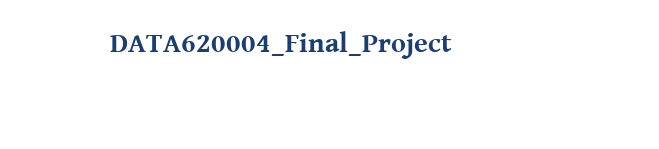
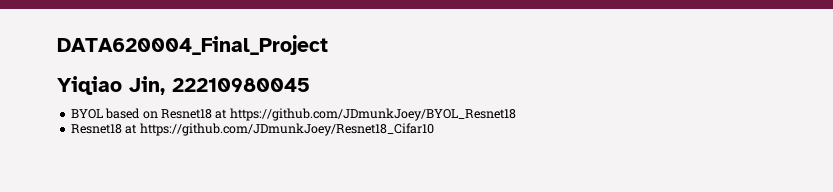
(452, 45) none -> [57,76,310,95] [70,108,516,121] [70,123,434,136] // Yiqiao Jin, 22210980045 // BYOL based on Resnet18 at https://github.com/JDmunkJoey/BYOL_Resnet18 // Resnet18 at https://github.com/JDmunkJoey/Resnet18_Cifar10

